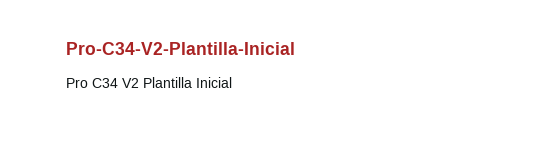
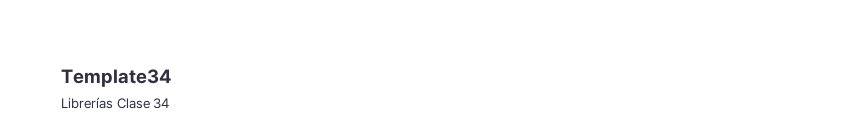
[66,42,295,55] [66,77,232,88] Pro-C34-V2-Plantilla-Inicial // Pro C34 V2 Plantilla Inicial -> [61,69,171,87] [61,97,170,109] Template34 // Librerías Clase 34

